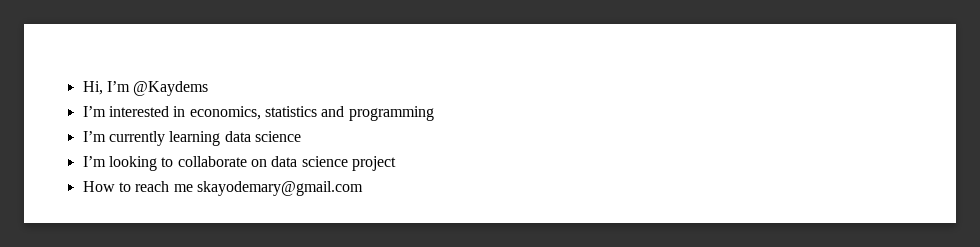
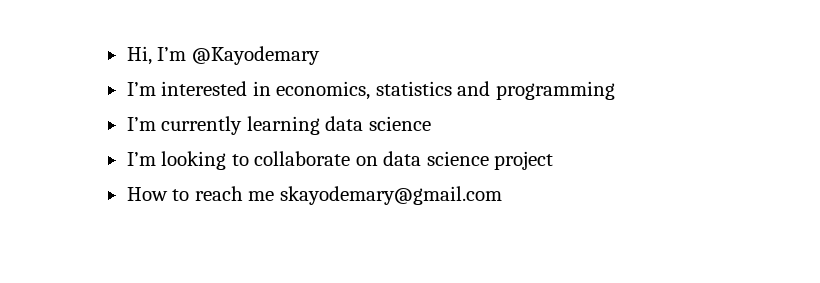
[133,81,209,96] @Kaydems -> [191,46,320,65] @Kayodemary

